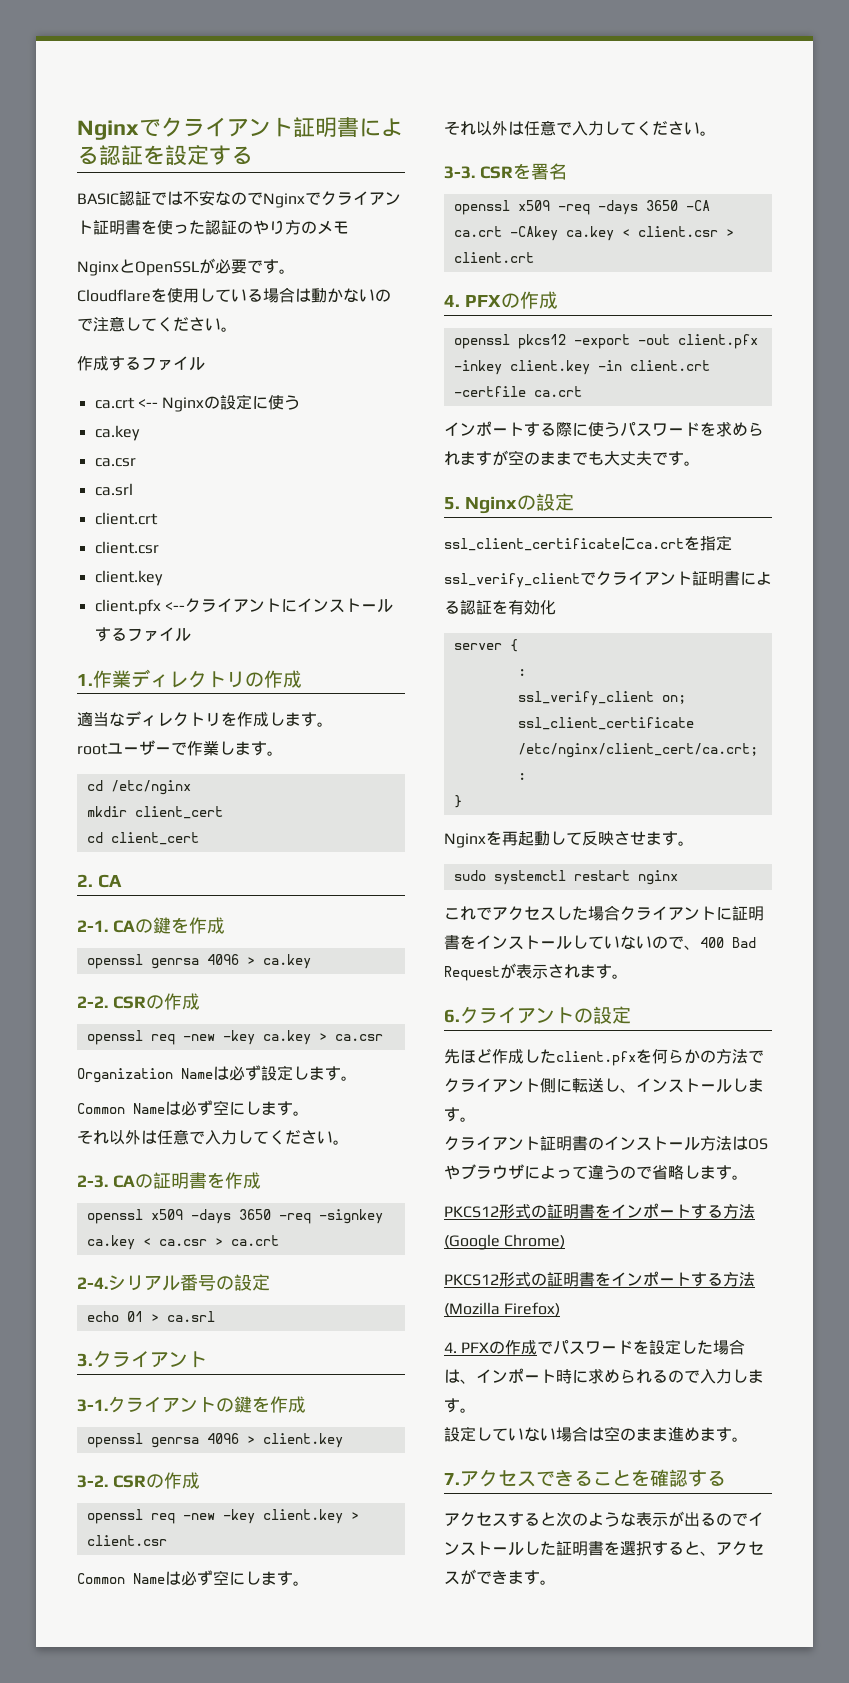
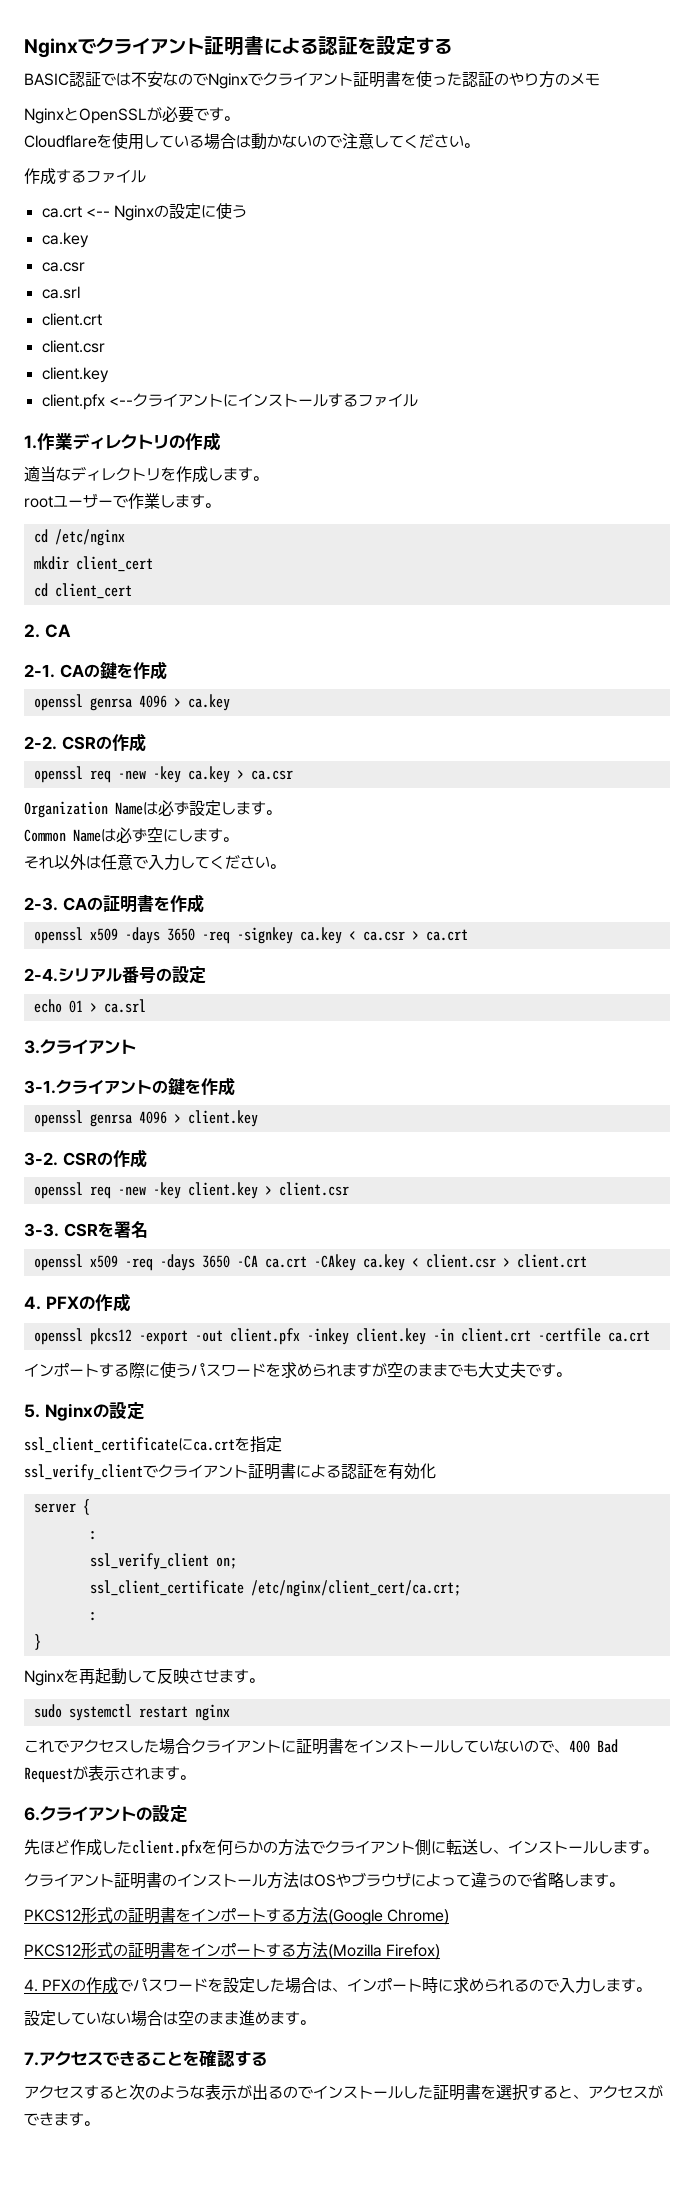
[77,1570,309,1586] [444,120,716,136] // Common Nameは必ず空にします。 // それ以外は任意で入力してください。 -> (349, 1189) none

